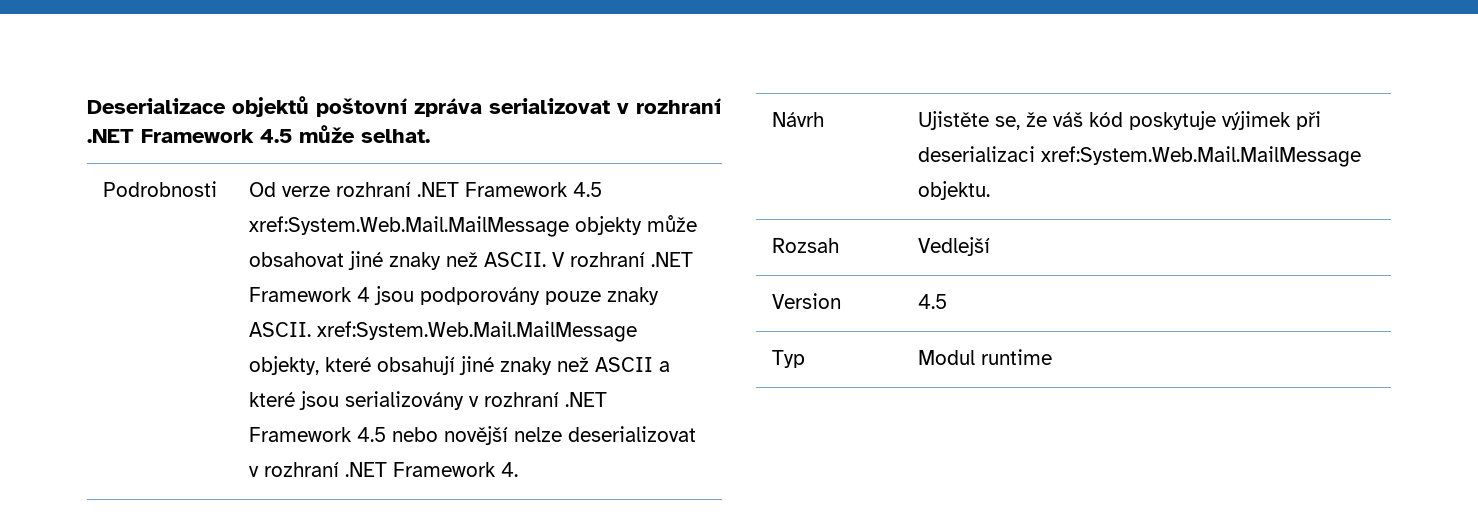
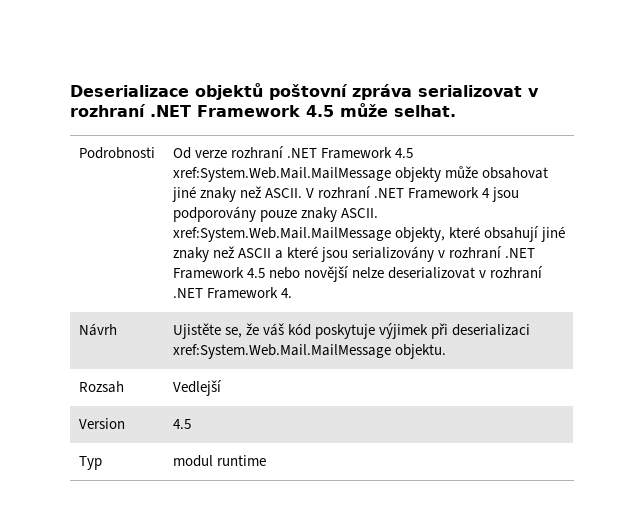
[917,350,975,365] Modul -> [172,455,213,467] modul

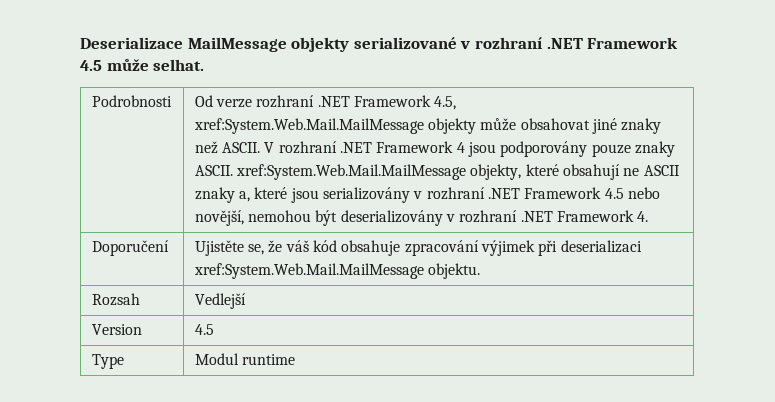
[195,83,522,100] objektů poštovní zpráva serializovat -> [187,37,457,52] MailMessage objekty serializované
[395,148,414,158] 4.5 -> [434,96,457,110] 4.5,
[540,226,565,242] [172,246,283,262] jiné znaky než ASCII a -> [623,165,680,176] [194,187,251,203] ne ASCII znaky a,
[303,266,476,282] novější nelze deserializovat -> [194,210,443,226] novější, nemohou být deserializovány
[78,323,117,336] Návrh -> [91,240,169,256] Doporučení
[315,324,376,339] poskytuje -> [341,240,479,256] obsahuje zpracování
[78,456,102,470] [172,455,213,467] Typ | modul -> [91,354,124,369] [194,353,239,365] Type | Modul

